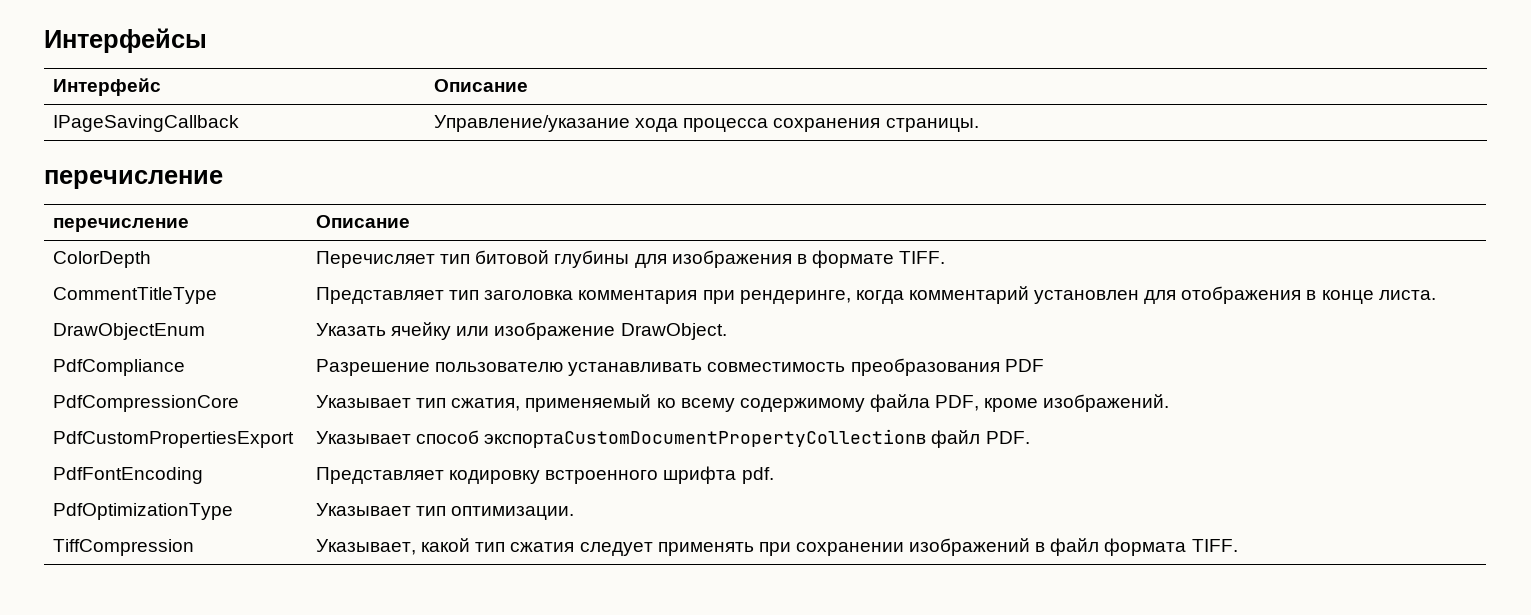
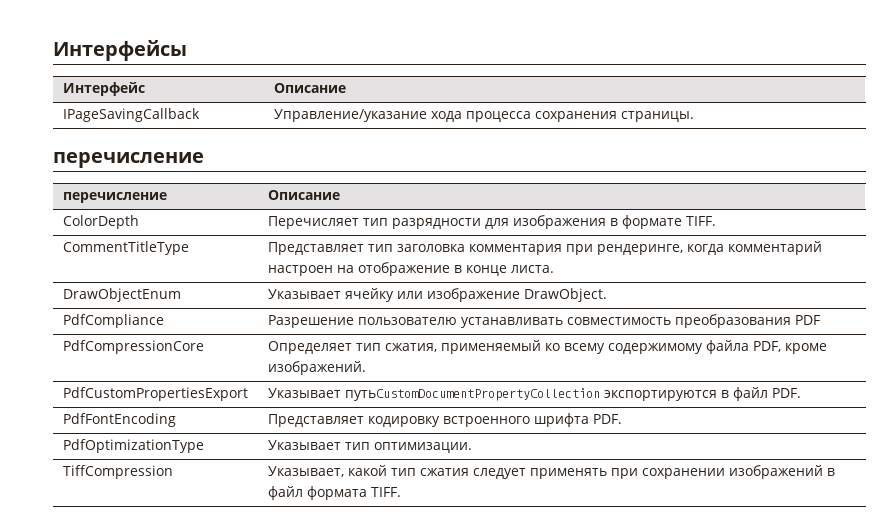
[475,250,630,268] битовой глубины -> [391,218,481,229] разрядности
[1034,286,1302,304] установлен для отображения -> [267,262,450,276] настроен на отображение
[315,323,386,336] Указать -> [267,289,341,299] Указывает
[315,395,411,408] Указывает -> [267,341,352,354] Определяет
[416,429,927,448] способ экспортаCustomDocumentPropertyCollectionв -> [344,388,729,401] путьCustomDocumentPropertyCollection экспортируются в
[741,467,774,484] pdf. -> [592,414,622,424] PDF.

